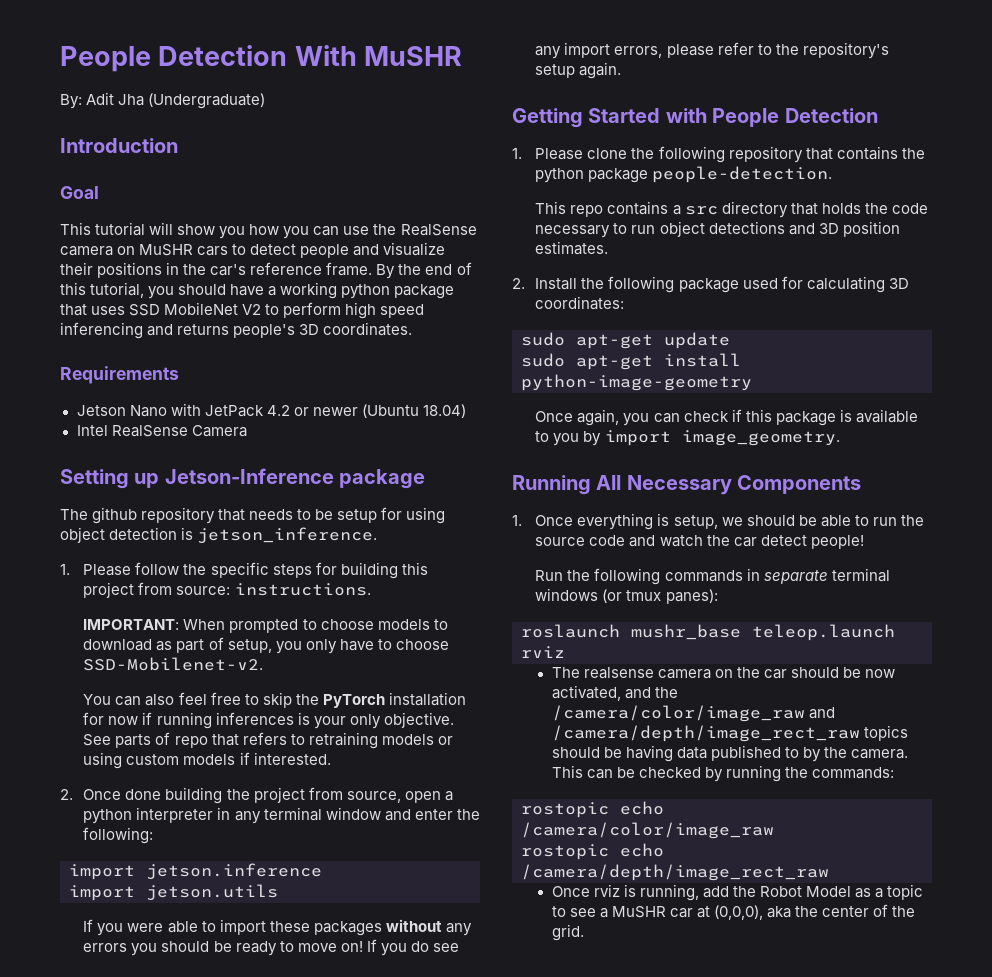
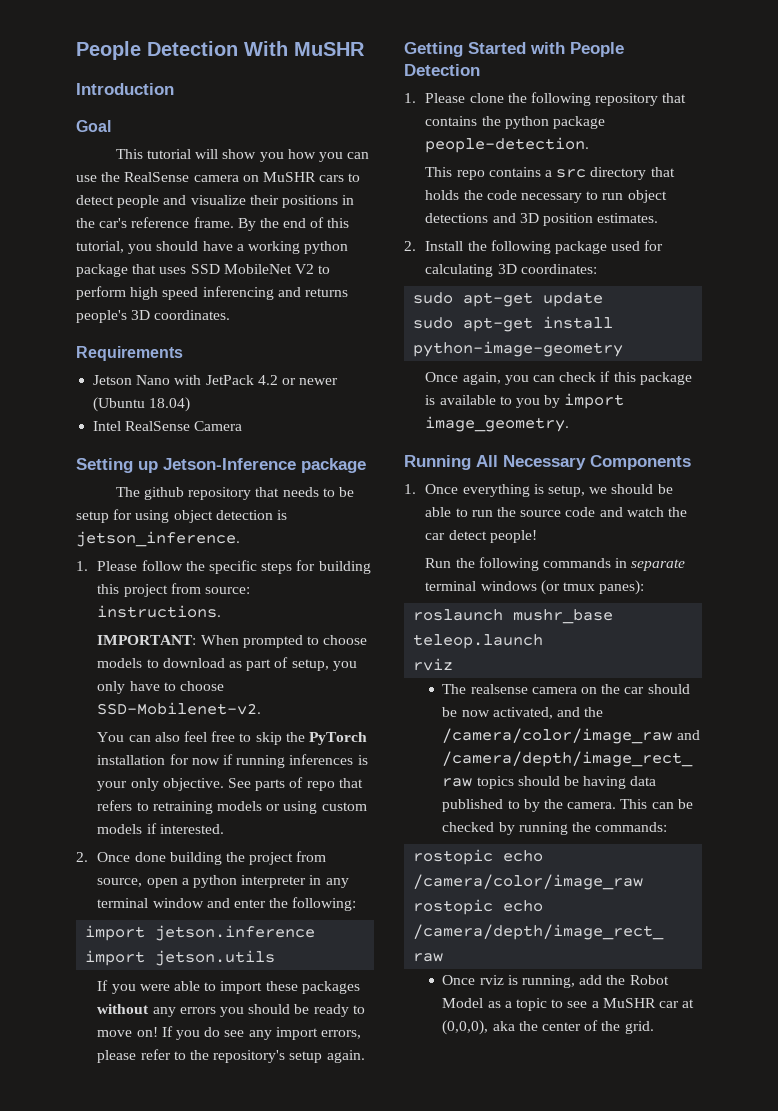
[60,92,266,109] // By: Adit Jha (Undergraduate) -> (365, 49) none

